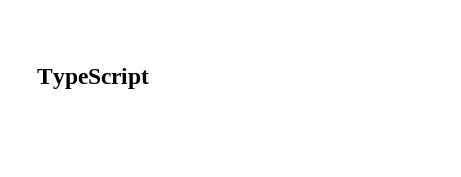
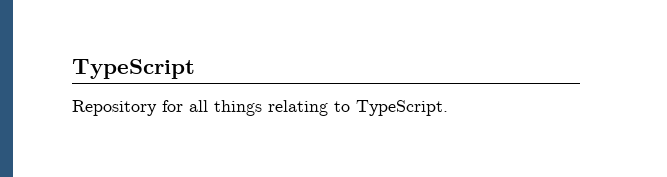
(149, 78) none -> [72,100,448,116] // Repository for all things relating to TypeScript.

